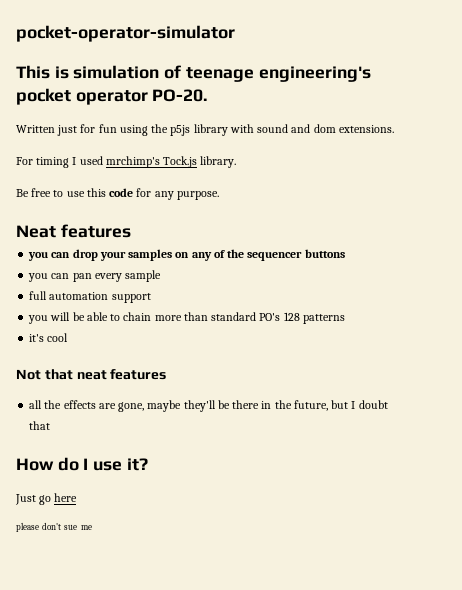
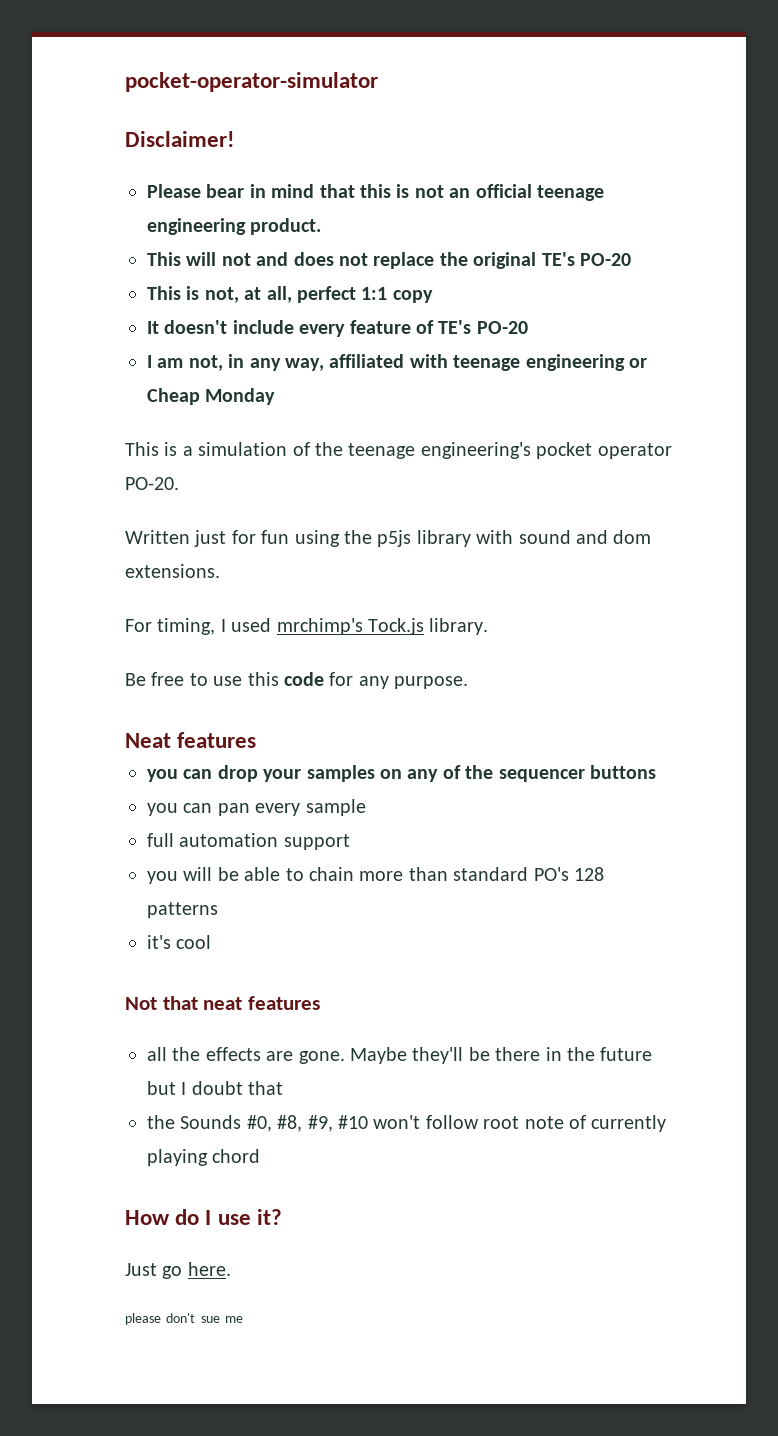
[16,65,69,79] This is -> [125,131,234,147] [147,184,604,201] [147,218,322,235] [147,252,631,269] [147,286,433,303] [147,320,528,337] [147,354,647,371] [147,388,276,405] [125,442,193,456] Disclaimer! // Please bear in mind that this is not an official teenage engineering product. // This will not and does not replace the original TE's PO-20 // This is not, at all, perfect 1:1 copy // It doesn't include every feature of TE's PO-20 // I am not, in any way, affiliated with teenage engineering or Cheap Monday // This is a
(182, 72) none -> [315,442,343,456] the
[36,157,70,168] timing -> [157,618,216,635] timing,
[118,400,182,412] gone, maybe -> [298,1047,407,1064] gone. Maybe
[293,400,328,411] future, -> [600,1047,653,1061] future
(51, 425) none -> [147,1115,667,1132] [147,1149,261,1166] // the Sounds #0, #8, #9, #10 won't follow root note of currently playing chord
[54,493,78,502] here -> [187,1262,231,1276] here.

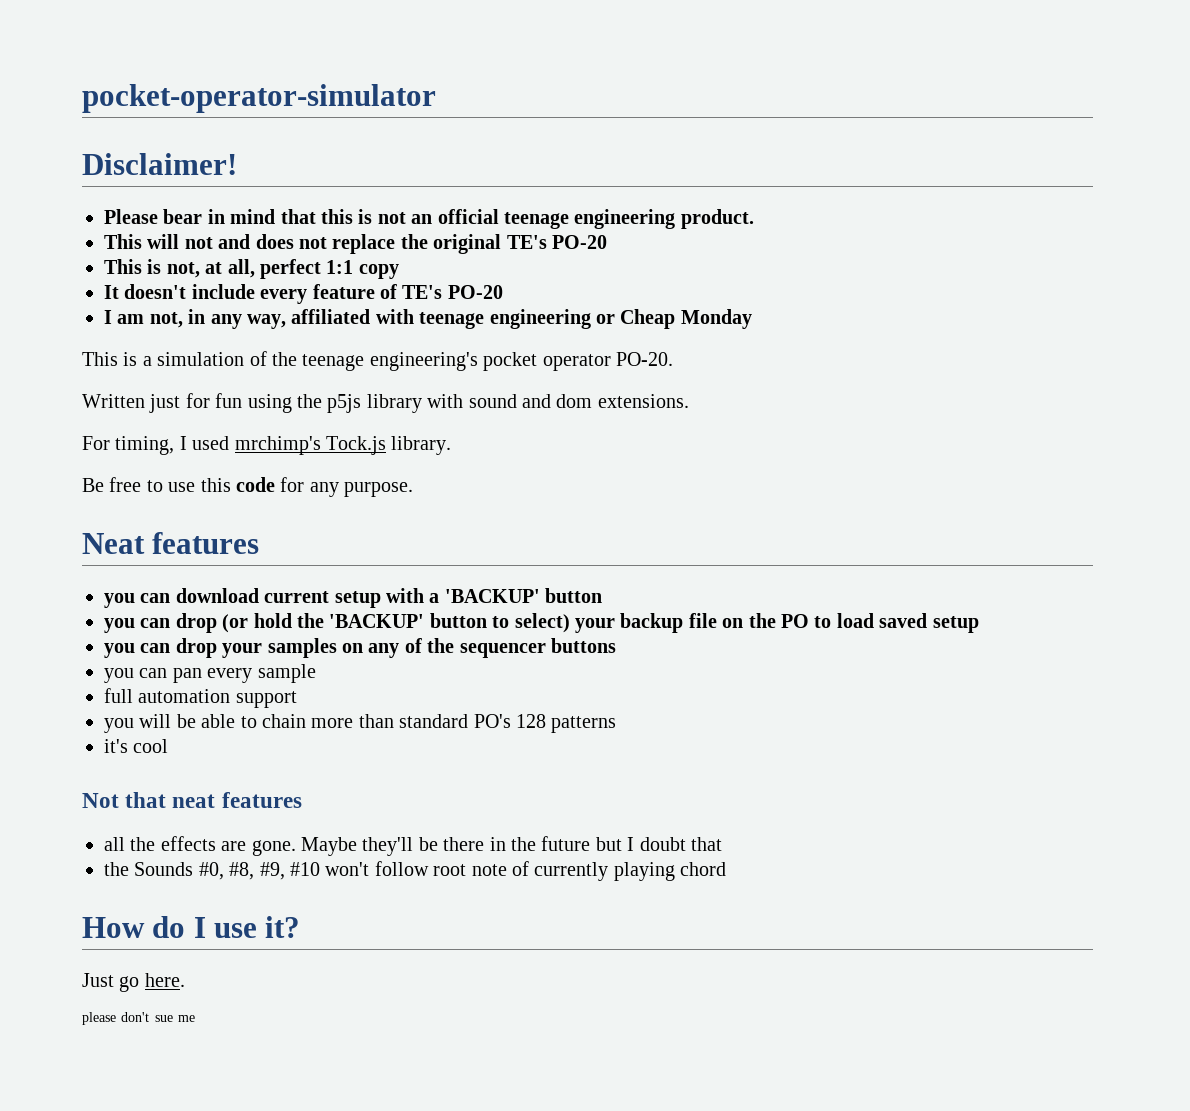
(257, 740) none -> [104,588,603,608] [104,613,979,633] // you can download current setup with a 'BACKUP' button // you can drop (or hold the 'BACKUP' button to select) your backup file on the PO to load saved setup

